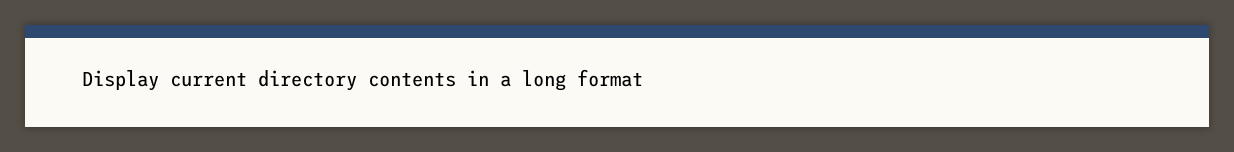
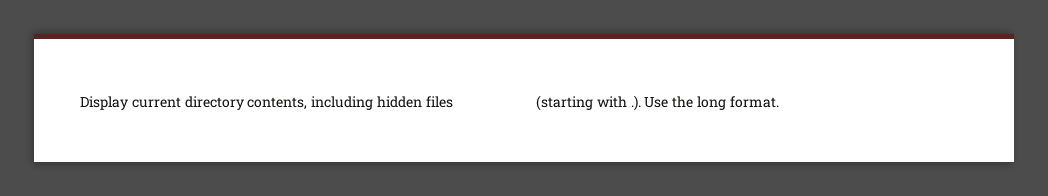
[368,69,643,91] contents in a long format -> [247,95,779,111] contents, including hidden files (starting with .). Use the long format.

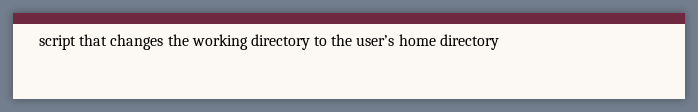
[80,95,779,111] Display current directory contents, including hidden files (starting with .). Use the long format. -> [39,34,499,50] script that changes the working directory to the user’s home directory

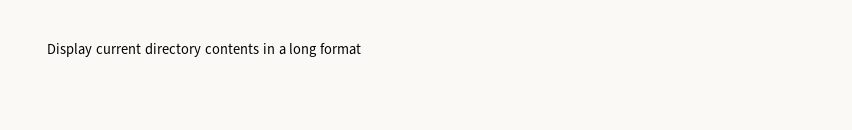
[39,34,499,50] script that changes the working directory to the user’s home directory -> [47,43,362,57] Display current directory contents in a long format

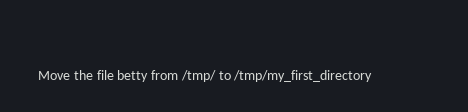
[47,43,362,57] Display current directory contents in a long format -> [38,70,373,82] Move the file betty from /tmp/ to /tmp/my_first_directory

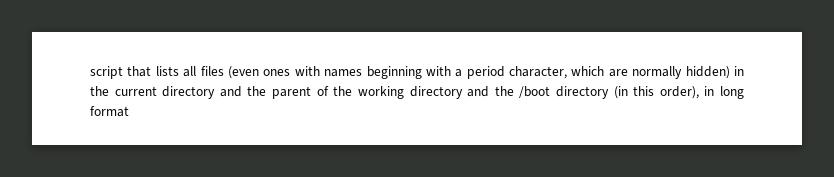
[38,70,373,82] Move the file betty from /tmp/ to /tmp/my_first_directory -> [90,66,745,79] [90,86,744,99] [90,106,129,117] script that lists all files (even ones with names beginning with a period character, which are normally hidden) in the current directory and the parent of the working directory and the /boot directory (in this order), in long format

